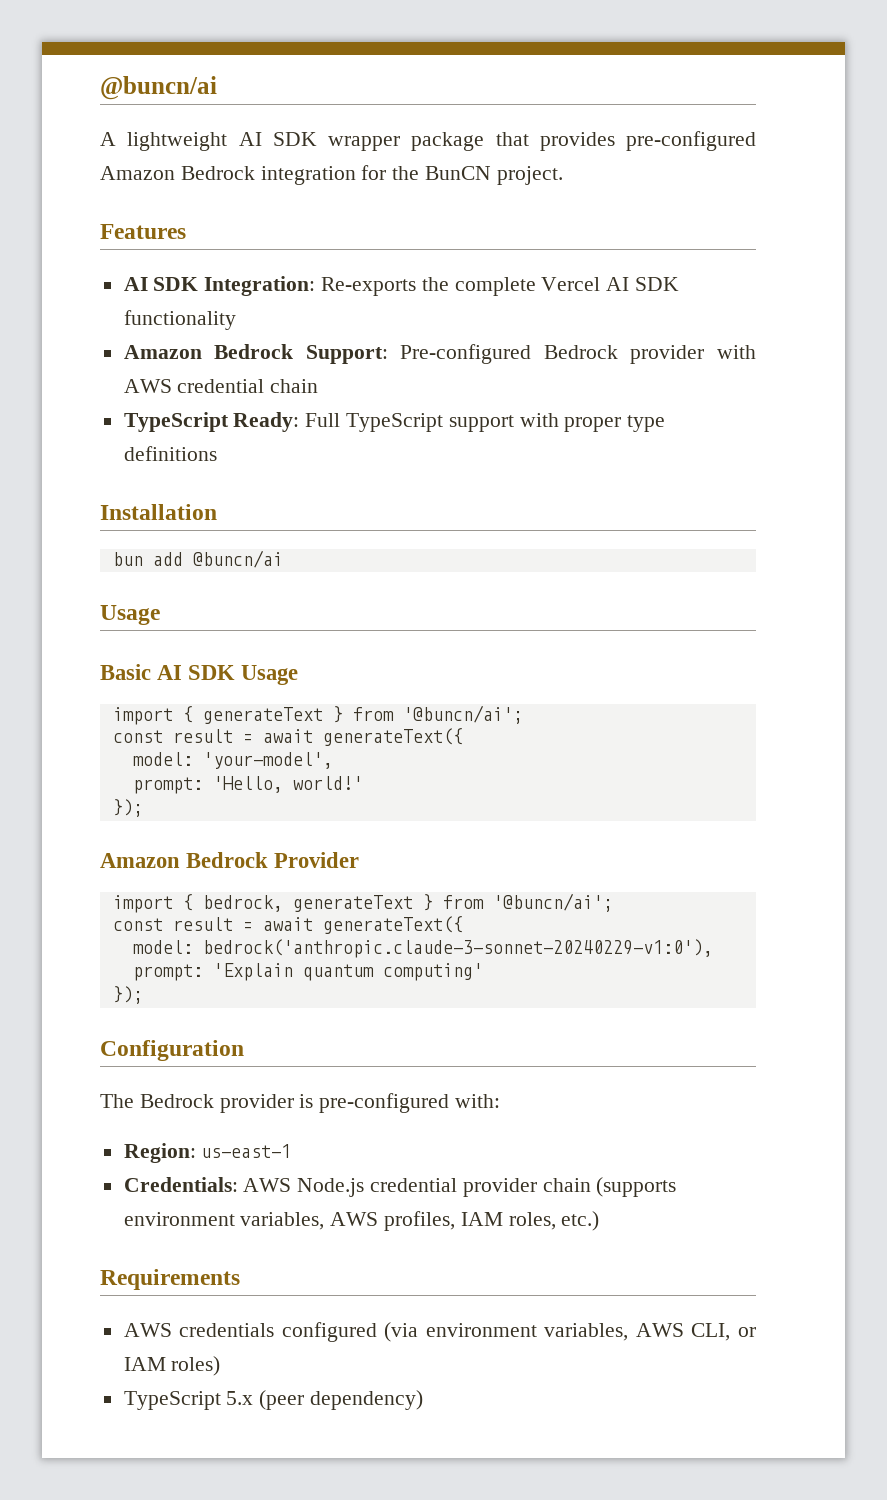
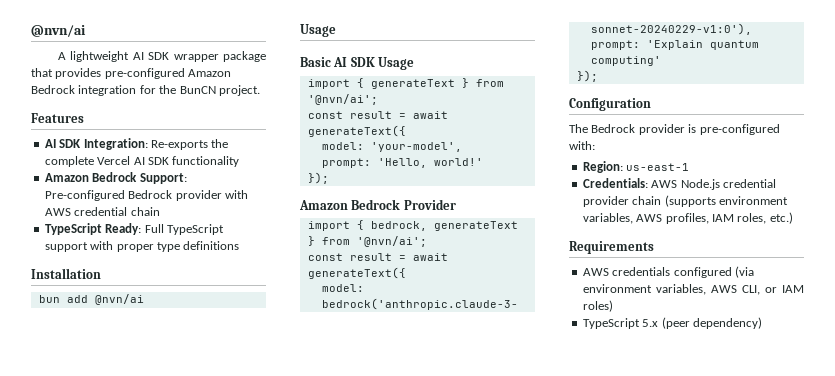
[100,76,217,100] @buncn/ai -> [31,25,86,37] @nvn/ai
[192,550,283,568] @buncn/ai -> [94,294,144,305] @nvn/ai
[402,705,523,724] '@buncn/ai'; -> [307,94,378,105] '@nvn/ai';
[492,893,613,912] '@buncn/ai'; -> [356,236,427,247] '@nvn/ai';

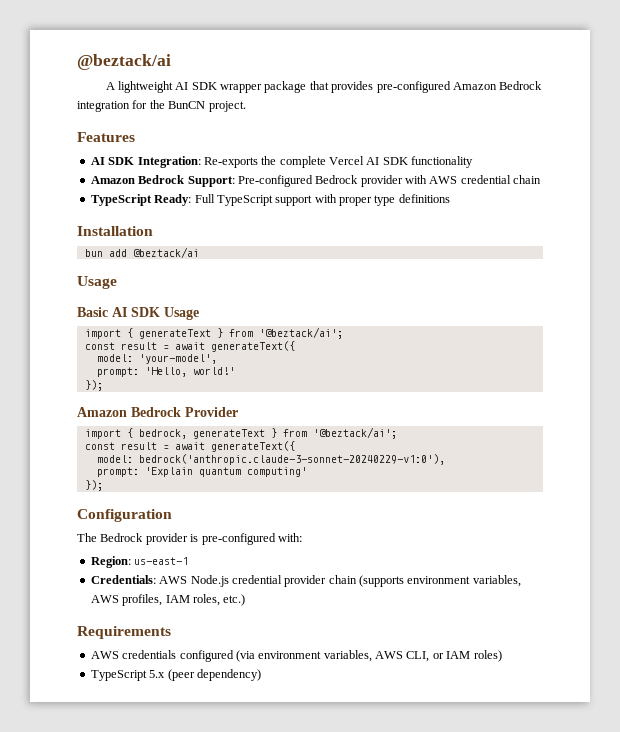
[31,25,86,37] @nvn/ai -> [77,54,171,70] @beztack/ai
[94,294,144,305] @nvn/ai -> [132,247,199,258] @beztack/ai
[307,94,378,105] '@nvn/ai'; -> [258,327,343,339] '@beztack/ai';
[356,236,427,247] '@nvn/ai'; -> [312,427,397,439] '@beztack/ai';

